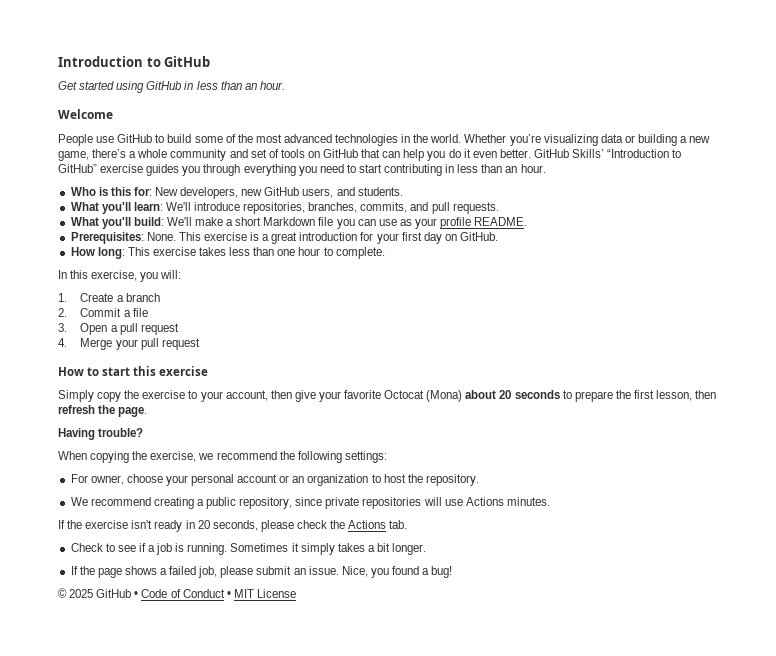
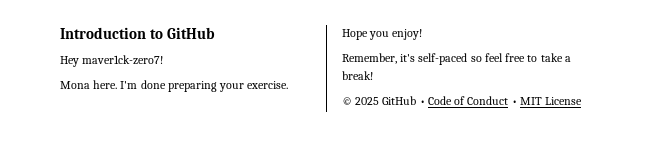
[58,81,285,93] [58,109,113,119] [58,134,711,146] [58,149,682,161] [58,164,546,176] [70,187,403,199] [70,202,499,214] [70,217,528,229] [70,232,499,244] [70,247,385,259] [58,270,182,282] [58,293,160,302] [58,308,148,317] [58,323,179,335] [58,338,200,350] [58,366,209,376] [58,390,717,402] [58,405,148,417] [58,428,144,440] [58,451,387,463] [70,474,479,486] [70,497,550,509] [58,520,408,532] [70,543,427,555] [70,566,453,578] Get started using GitHub in less than an hour. // Welcome // People use GitHub to build some of the most advanced technologies in the world. Whether you’re visualizing data or building a new game, there’s a whole community and set of tools on GitHub that can help you do it even better. GitHub Skills’ “Introduction to GitHub” exercise guides you through everything you need to start contributing in less than an hour. // Who is this for: New developers, new GitHub users, and students. // What you'll learn: We'll introduce repositories, branches, commits, and pull requests. // What you'll build: We'll make a short Markdown file you can use as your profile README. // Prerequisites: None. This exercise is a great introduction for your first day on GitHub. // How long: This exercise takes less than one hour to complete. // In this exercise, you will: // 1. Create a branch // 2. Commit a file // 3. Open a pull request // 4. Merge your pull request // How to start this exercise // Simply copy the exercise to your account, then give your favorite Octocat (Mona) about 20 seconds to prepare the first lesson, then refresh the page. // Having trouble? // When copying the exercise, we recommend the following settings: // For owner, choose your personal account or an organization to host the repository. // We recommend creating a public repository, since private repositories will use Actions minutes. // If the exercise isn't ready in 20 seconds, please check the Actions tab. // Check to see if a job is running. Sometimes it simply takes a bit longer. // If the page shows a failed job, please submit an issue. Nice, you found a bug! -> [60,55,164,67] [60,80,289,92] [342,29,423,40] [342,53,571,65] [342,71,373,80] Hey maver1ck-zero7! // Mona here. I'm done preparing your exercise. Hope you enjoy! // Remember, it's self-paced so feel free to take a break!

